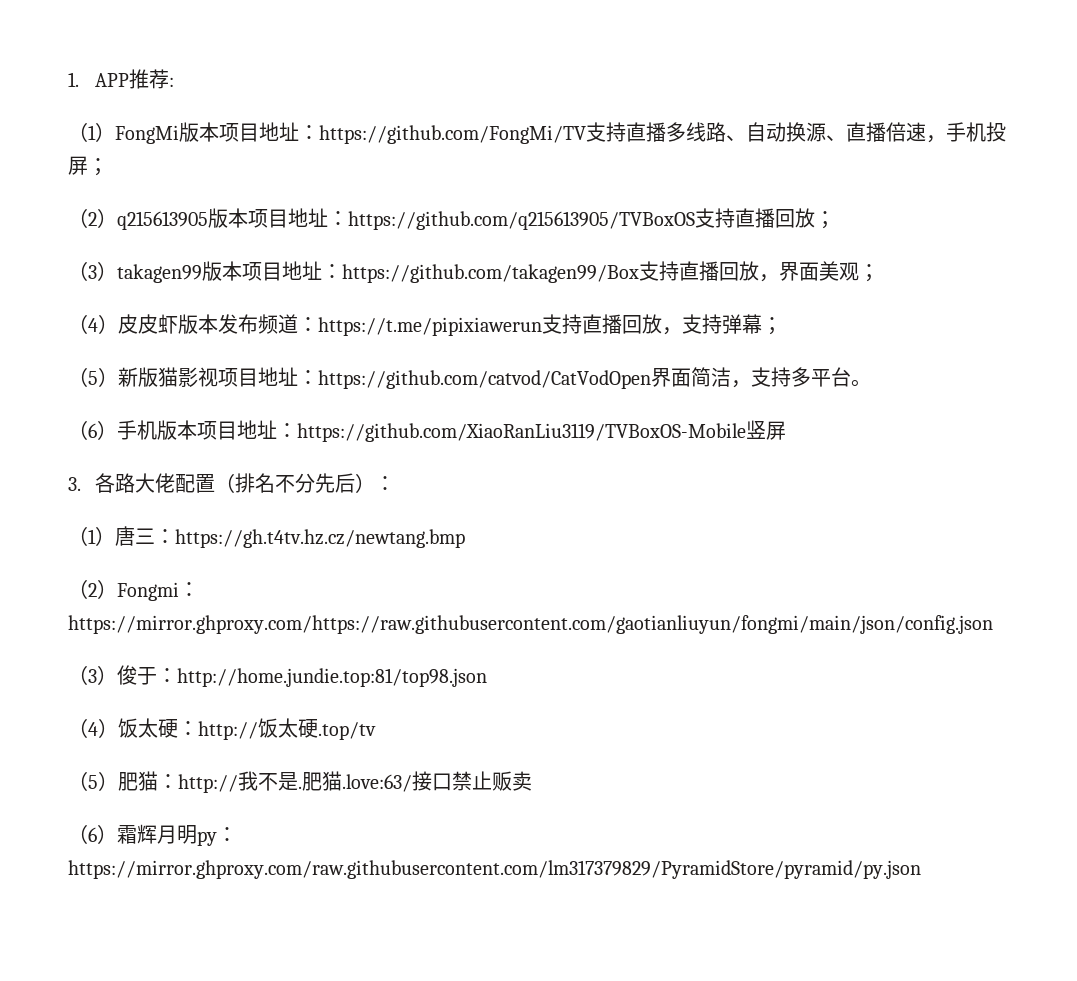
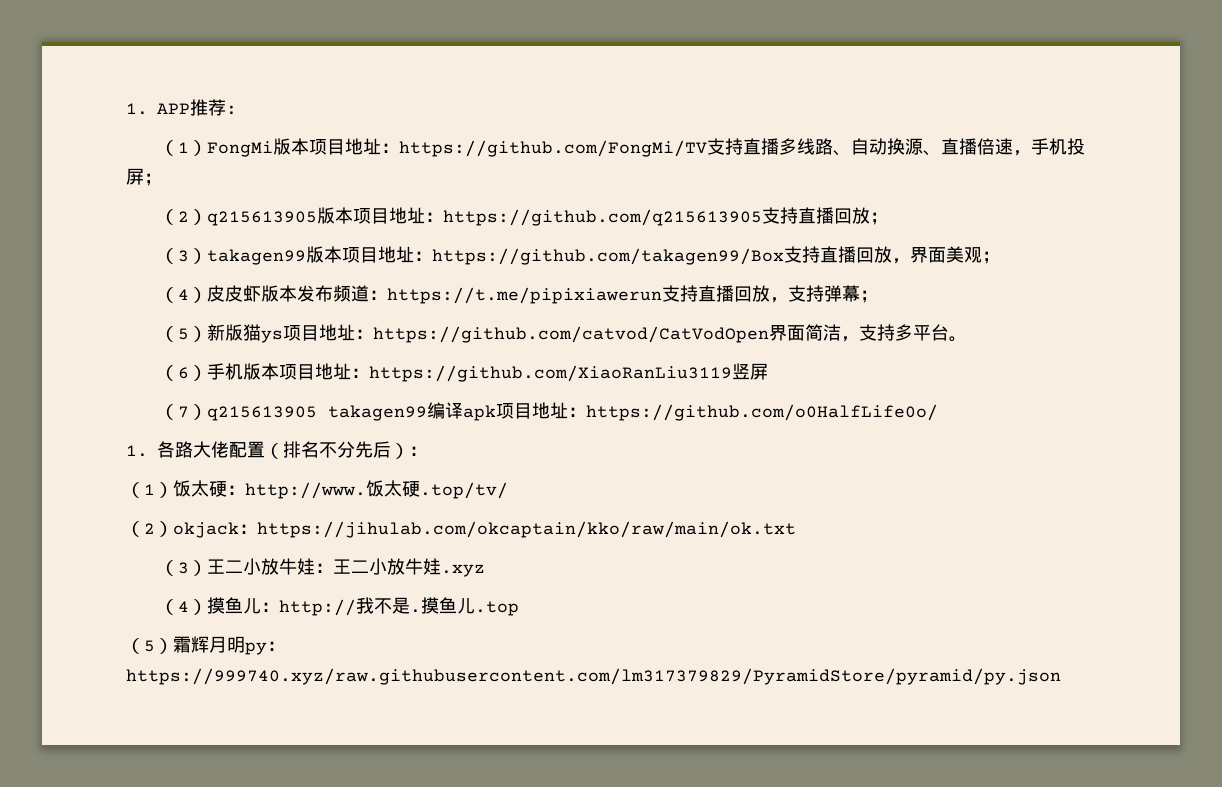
[348,211,695,230] https://github.com/q215613905/TVBoxOS -> [443,209,763,226] https://github.com/q215613905
[178,367,218,387] 影视 -> [261,330,284,343] ys
[297,423,746,442] https://github.com/XiaoRanLiu3119/TVBoxOS-Mobile -> [369,365,733,382] https://github.com/XiaoRanLiu3119
[68,477,81,491] 3. -> [160,402,939,421] [126,445,148,457] （7）q215613905 takagen99编译apk项目地址：https://github.com/o0HalfLife0o/ // 1.
[115,526,465,548] [68,579,199,601] [68,615,993,634] [68,665,487,687] [68,718,376,740] [68,771,532,793] [68,824,97,844] 唐三：https://gh.t4tv.hz.cz/newtang.bmp // （2）Fongmi：https://mirror.ghproxy.com/https://raw.githubusercontent.com/gaotianliuyun/fongmi/main/json/config.json // （3）俊于：http://home.jundie.top:81/top98.json // （4）饭太硬：http://饭太硬.top/tv // （5）肥猫：http://我不是.肥猫.love:63/接口禁止贩卖 // （6 -> [173,480,508,499] [126,521,796,538] [160,558,486,577] [160,597,520,616] [126,638,155,654] 饭太硬：http://www.饭太硬.top/tv/ // （2）okjack：https://jihulab.com/okcaptain/kko/raw/main/ok.txt // （3）王二小放牛娃：王二小放牛娃.xyz // （4）摸鱼儿：http://我不是.摸鱼儿.top // （5
[68,860,921,879] https://mirror.ghproxy.com/raw.githubusercontent.com/lm317379829/PyramidStore/pyramid/py.json -> [126,668,1061,685] https://999740.xyz/raw.githubusercontent.com/lm317379829/PyramidStore/pyramid/py.json

